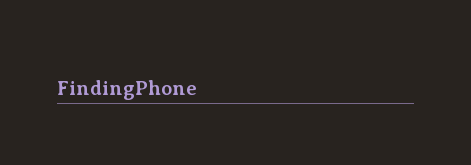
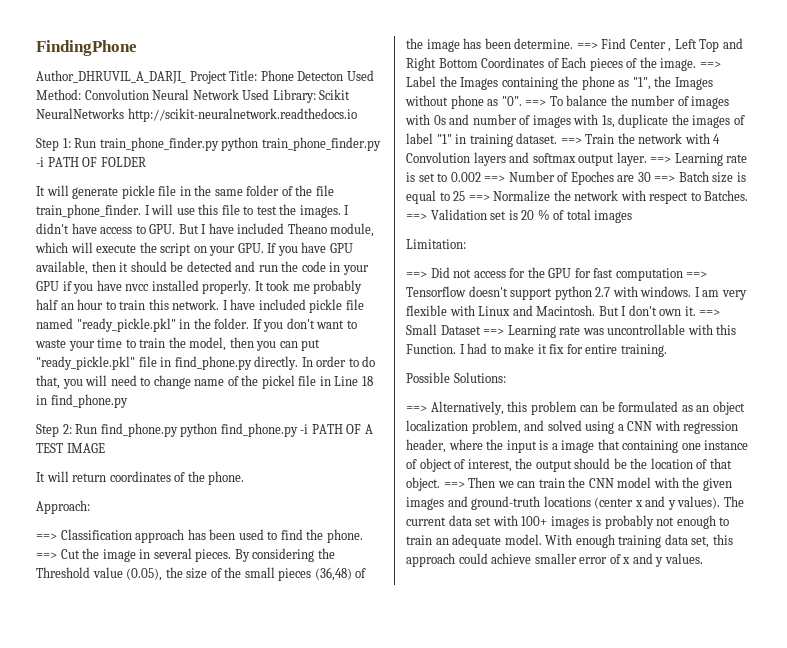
(197, 90) none -> [36,70,374,84] [36,89,351,103] [36,108,357,122] [36,137,381,151] [36,157,146,167] [36,185,334,199] [36,204,350,218] [36,223,375,237] [35,242,353,256] [36,261,369,275] [36,280,363,294] [36,299,364,313] [36,318,357,332] [35,337,321,351] [36,356,376,370] [36,375,373,389] [36,394,128,408] [36,423,373,437] [36,443,105,453] [36,471,245,485] [36,500,90,514] [36,529,363,543] [36,548,335,562] [36,567,367,581] [406,38,743,52] [406,57,721,71] [406,76,713,90] [405,95,730,109] [405,114,745,128] [406,133,721,147] [406,152,748,166] [406,171,746,185] [406,190,749,204] [406,209,633,223] [406,239,466,249] [406,267,708,281] [406,286,747,300] [406,305,721,316] [406,324,737,338] [406,343,667,357] [406,372,506,383] [406,401,745,415] [406,420,739,434] [406,439,749,453] [406,458,732,472] [406,477,732,491] [406,496,744,510] [406,515,730,529] [406,534,733,548] [406,553,703,567] // Author_DHRUVIL_A_DARJI_ Project Title: Phone Detecton Used Method: Convolution Neural Network Used Library: Scikit NeuralNetworks http://scikit-neuralnetwork.readthedocs.io // Step 1: Run train_phone_finder.py python train_phone_finder.py -i PATH OF FOLDER // It will generate pickle file in the same folder of the file train_phone_finder. I will use this file to test the images. I didn't have access to GPU. But I have included Theano module, which will execute the script on your GPU. If you have GPU available, then it should be detected and run the code in your GPU if you have nvcc installed properly. It took me probably half an hour to train this network. I have included pickle file named "ready_pickle.pkl" in the folder. If you don't want to waste your time to train the model, then you can put "ready_pickle.pkl" file in find_phone.py directly. In order to do that, you will need to change name of the pickel file in Line 18 in find_phone.py // Step 2: Run find_phone.py python find_phone.py -i PATH OF A TEST IMAGE // It will return coordinates of the phone. // Approach: // ==> Classification approach has been used to find the phone. ==> Cut the image in several pieces. By considering the Threshold value (0.05), the size of the small pieces (36,48) of the image has been determine. ==> Find Center , Left Top and Right Bottom Coordinates of Each pieces of the image. ==> Label the Images containing the phone as "1", the Images without phone as "0". ==> To balance the number of images with 0s and number of images with 1s, duplicate the images of label "1" in training dataset. ==> Train the network with 4 Convolution layers and softmax output layer. ==> Learning rate is set to 0.002 ==> Number of Epoches are 30 ==> Batch size is equal to 25 ==> Normalize the network with respect to Batches. ==> Validation set is 20 % of total images // Limitation: // ==> Did not access for the GPU for fast computation ==> Tensorflow doesn't support python 2.7 with windows. I am very flexible with Linux and Macintosh. But I don't own it. ==> Small Dataset ==> Learning rate was uncontrollable with this Function. I had to make it fix for entire training. // Possible Solutions: // ==> Alternatively, this problem can be formulated as an object localization problem, and solved using a CNN with regression header, where the input is a image that containing one instance of object of interest, the output should be the location of that object. ==> Then we can train the CNN model with the given images and ground-truth locations (center x and y values). The current data set with 100+ images is probably not enough to train an adequate model. With enough training data set, this approach could achieve smaller error of x and y values.

